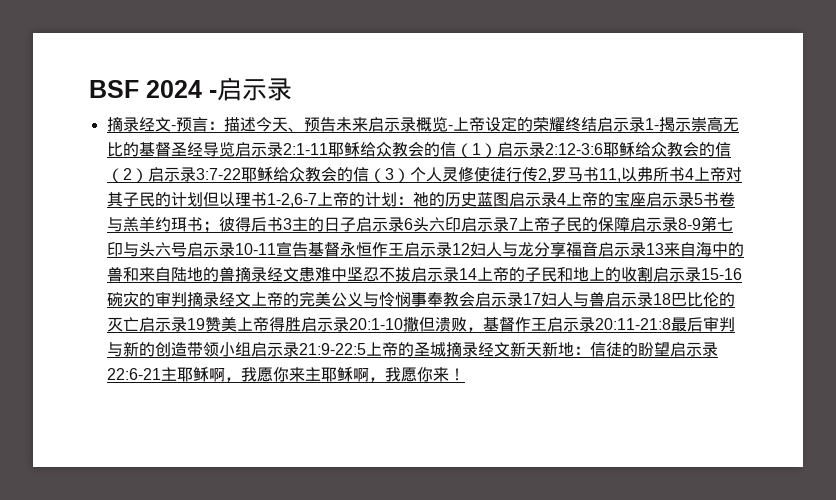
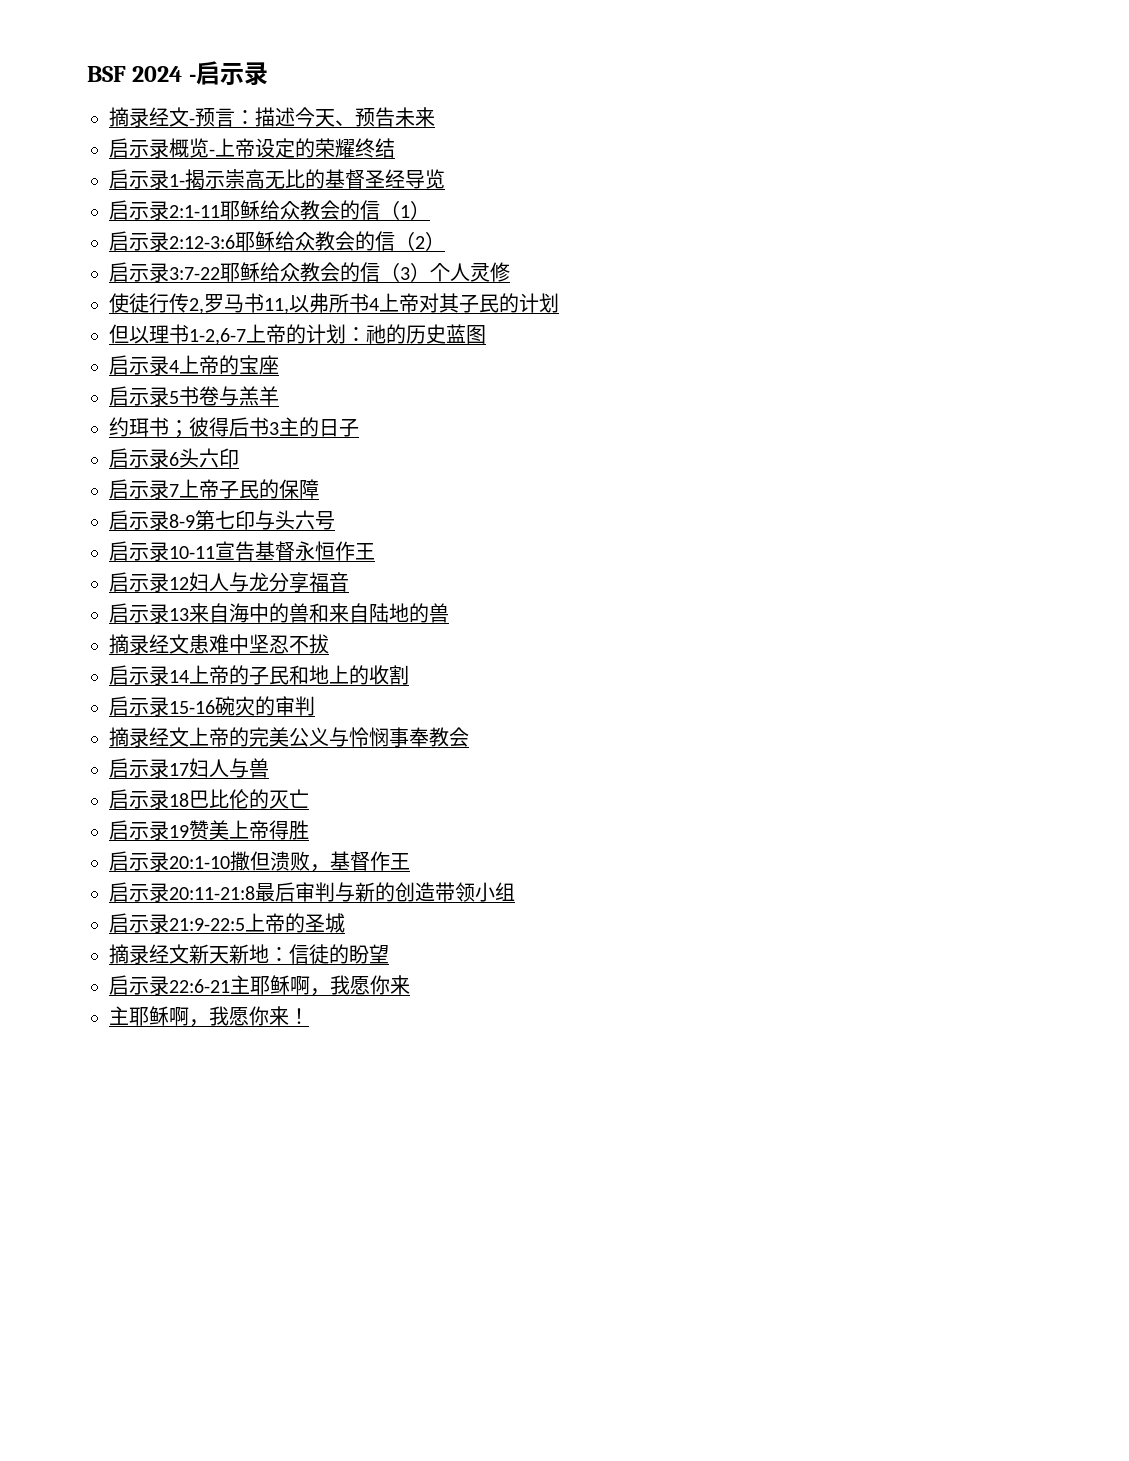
(368, 124) none -> (435, 117) //
(597, 124) none -> (395, 148) //
(235, 149) none -> (445, 179) //
(497, 150) none -> (430, 210) //
(148, 175) none -> (445, 241) //
(474, 174) none -> (510, 272) //
(203, 199) none -> (559, 303) //
(509, 199) none -> (486, 334) //
(646, 199) none -> (279, 365) //
(155, 224) none -> (279, 396) //
(356, 224) none -> (359, 427) //
(461, 224) none -> (239, 458) //
(630, 224) none -> (319, 489) //
(187, 249) none -> (335, 520) //
(404, 249) none -> (375, 551) //
(598, 249) none -> (349, 582) //
(235, 274) none -> (449, 613) //
(411, 274) none -> (329, 644) //
(653, 274) none -> (409, 675) //
(187, 299) none -> (315, 706) //
(475, 299) none -> (469, 737) //
(605, 299) none -> (269, 768) //
(139, 324) none -> (309, 798) //
(301, 324) none -> (309, 830) //
(547, 324) none -> (410, 861) //
(251, 349) none -> (515, 891) //
(446, 349) none -> (345, 923) //
(670, 349) none -> (389, 954) //
(305, 374) none -> (410, 985) //

